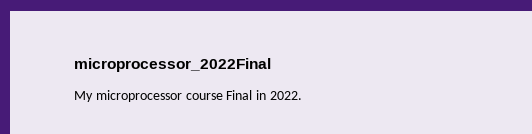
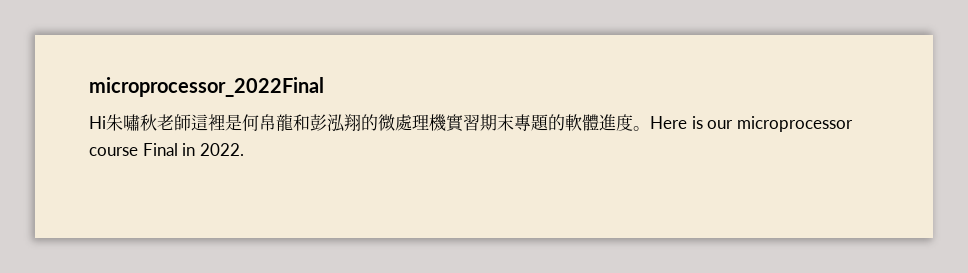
[74,91,93,102] My -> [89,114,734,132] Hi朱嘯秋老師這裡是何帛龍和彭泓翔的微處理機實習期末專題的軟體進度。Here is our

